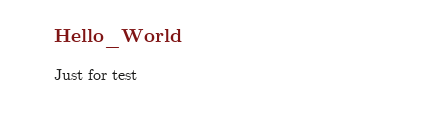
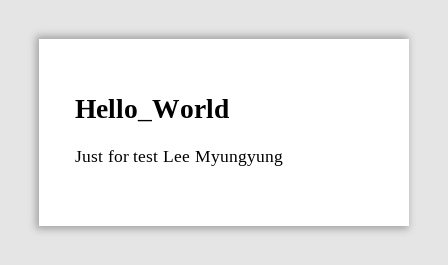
(137, 75) none -> [163,151,283,166] Lee Myungyung

